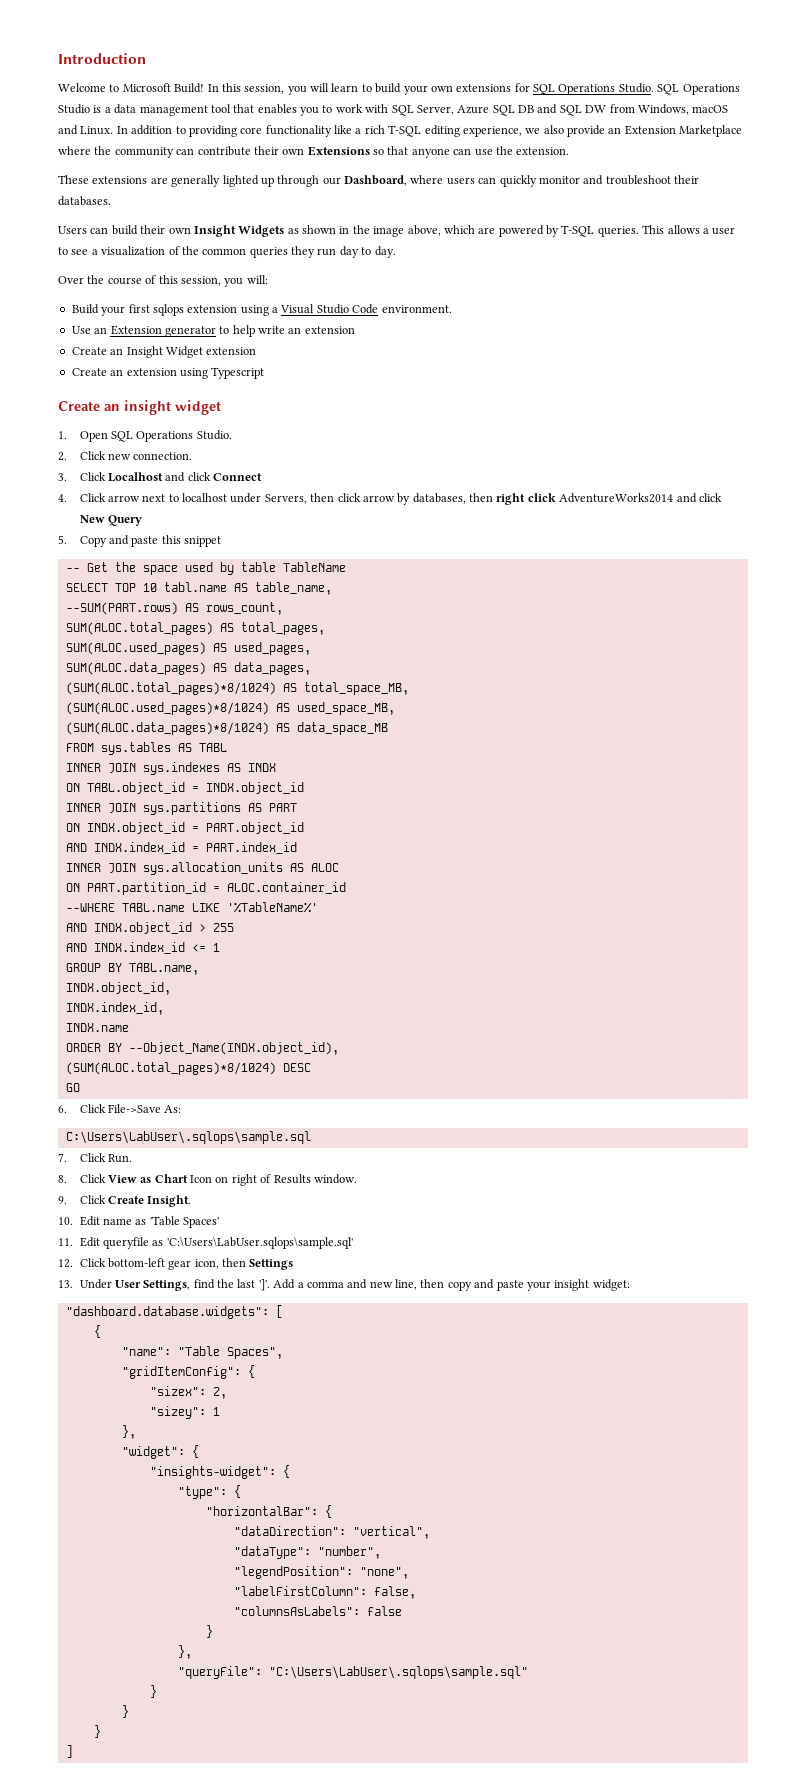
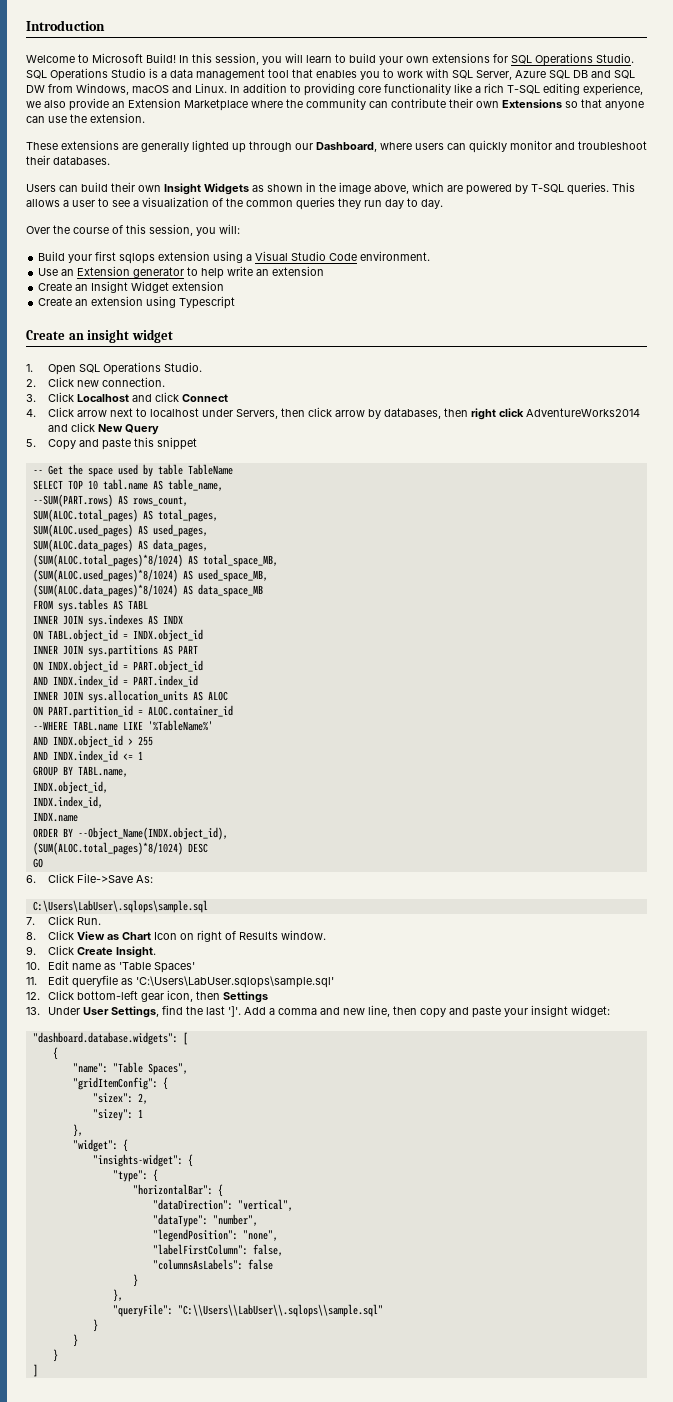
[268,1666,528,1679] "C:\Users\LabUser\.sqlops\sample.sql" -> [177,1304,383,1317] "C:\\Users\\LabUser\\.sqlops\\sample.sql"

